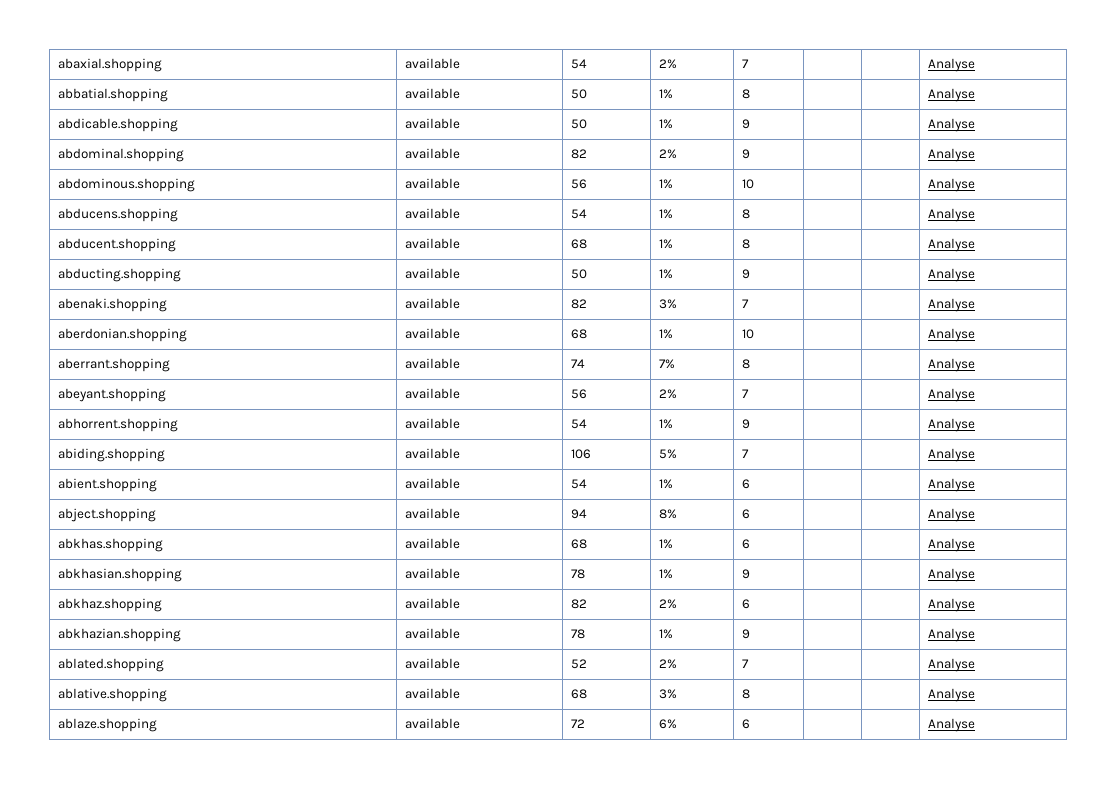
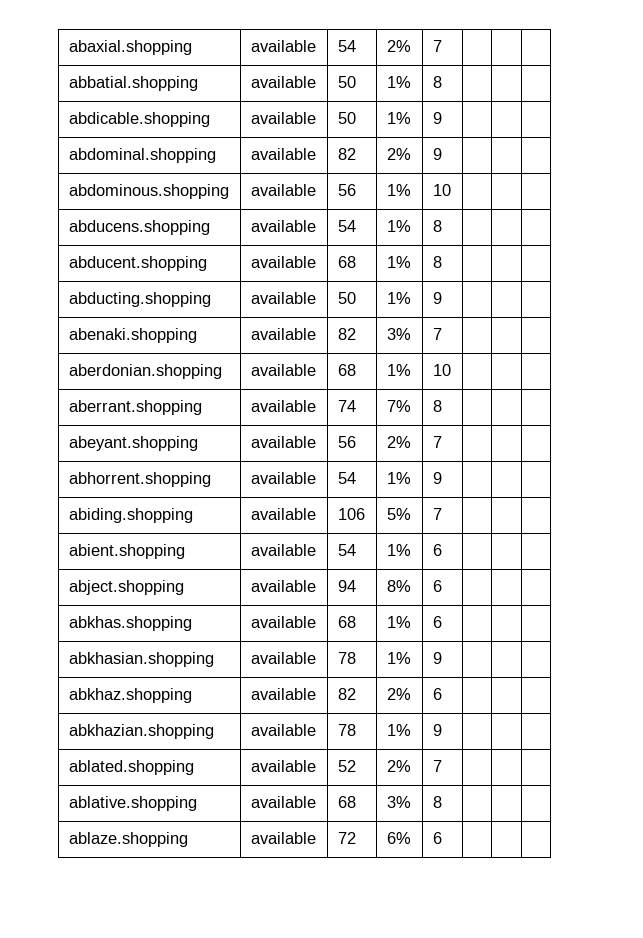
[928,58,976,72] Analyse -> (442, 46) none
[928,88,976,102] Analyse -> (442, 82) none
[928,118,976,132] Analyse -> (442, 118) none
[928,148,976,162] Analyse -> (442, 154) none
[928,178,976,192] Analyse -> (451, 190) none
[928,208,976,222] Analyse -> (442, 226) none
[928,238,976,252] Analyse -> (442, 262) none
[928,268,976,282] Analyse -> (442, 298) none
[928,298,976,312] Analyse -> (442, 334) none
[928,328,976,342] Analyse -> (451, 370) none
[928,358,976,372] Analyse -> (442, 406) none
[928,388,976,402] Analyse -> (442, 442) none
[928,418,976,432] Analyse -> (442, 478) none
[928,448,976,462] Analyse -> (442, 514) none
[928,478,976,492] Analyse -> (442, 550) none
[928,508,976,522] Analyse -> (442, 586) none
[928,538,976,552] Analyse -> (442, 622) none
[928,568,976,582] Analyse -> (442, 658) none
[928,598,976,612] Analyse -> (442, 694) none
[928,628,976,642] Analyse -> (442, 730) none
[928,658,976,672] Analyse -> (442, 766) none
[928,688,976,702] Analyse -> (442, 802) none
[928,718,976,732] Analyse -> (442, 838) none

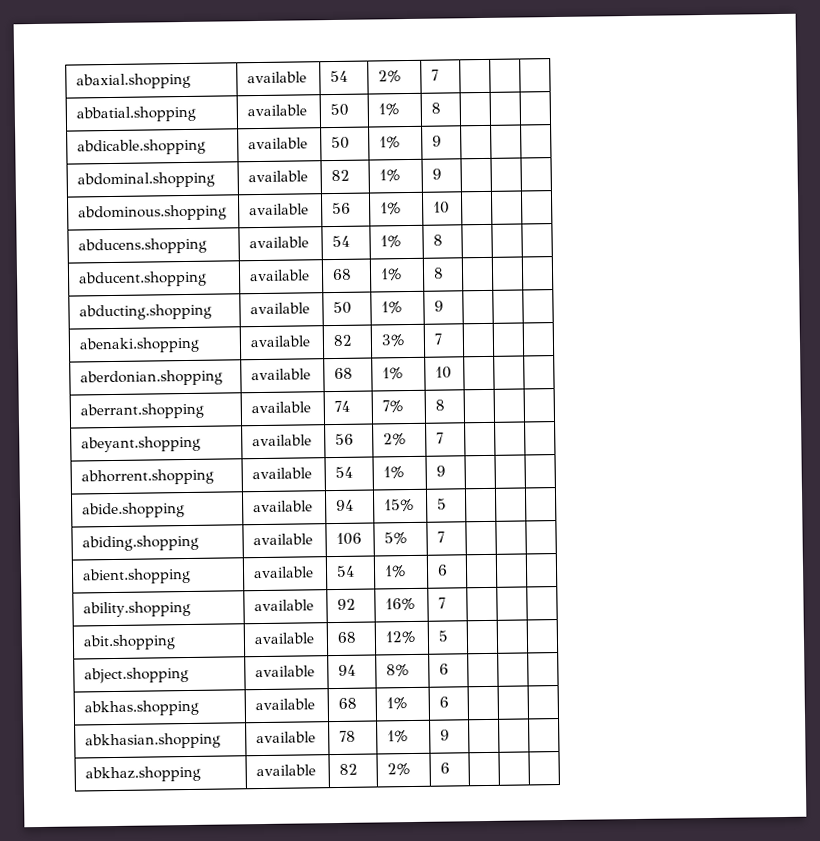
[386,148,411,160] 2% -> [379,169,401,182] 1%
(442, 478) none -> [82,502,186,519] [253,500,314,513] [336,499,355,511] [384,498,415,512] [437,498,448,510] // abide.shopping | available | 94 | 15% | 5 | | |
(442, 550) none -> [83,600,192,618] [254,599,315,612] [337,598,357,610] [385,597,416,611] [438,597,447,609] [83,634,177,651] [254,632,315,645] [337,631,357,643] [385,630,416,644] [438,630,449,642] // ability.shopping | available | 92 | 16% | 7 | | | // abit.shopping | available | 68 | 12% | 5 | | |
[68,724,214,739] [250,724,316,736] [337,724,356,736] [386,724,411,736] [432,724,442,736] [68,760,194,775] [250,760,316,772] [337,760,356,772] [386,760,411,772] [432,760,442,772] [68,796,197,811] [250,796,316,808] [337,796,356,808] [386,796,411,808] [432,796,442,808] [68,832,188,847] [250,832,316,844] [337,832,356,844] [386,832,411,844] [432,832,442,844] // abkhazian.shopping | available | 78 | 1% | 9 | | | // ablated.shopping | available | 52 | 2% | 7 | | | // ablative.shopping | available | 68 | 3% | 8 | | | // ablaze.shopping | available | 72 | 6% | 6 | | | -> (451, 768) none

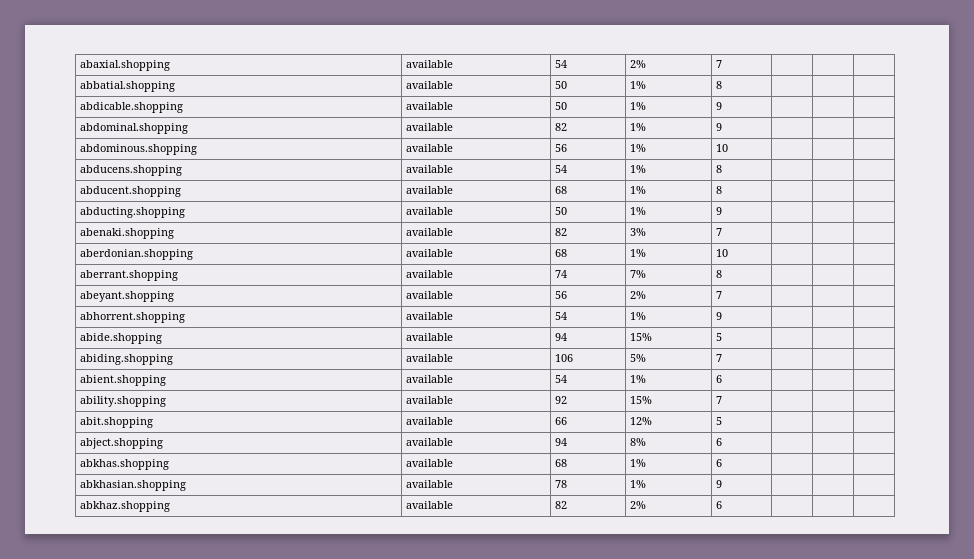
[385,597,416,611] 16% -> [630,396,653,404] 15%
[337,631,357,643] 68 -> [555,417,568,425] 66

